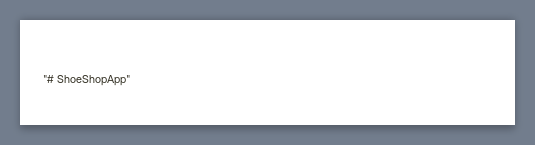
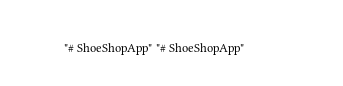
[43,75,130,86] "# ShoeShopApp" -> [64,43,245,55] "# ShoeShopApp" "# ShoeShopApp"

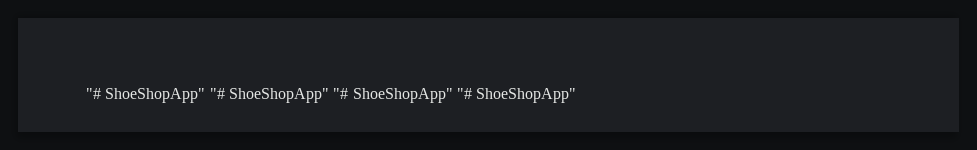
[64,43,245,55] "# ShoeShopApp" "# ShoeShopApp" -> [86,88,577,103] "# ShoeShopApp" "# ShoeShopApp" "# ShoeShopApp" "# ShoeShopApp"

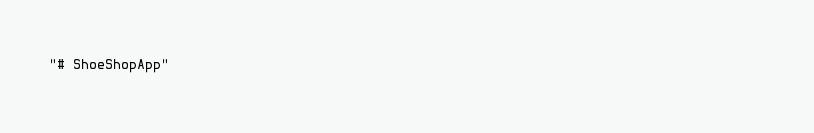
[86,88,577,103] "# ShoeShopApp" "# ShoeShopApp" "# ShoeShopApp" "# ShoeShopApp" -> [49,59,169,73] "# ShoeShopApp"

